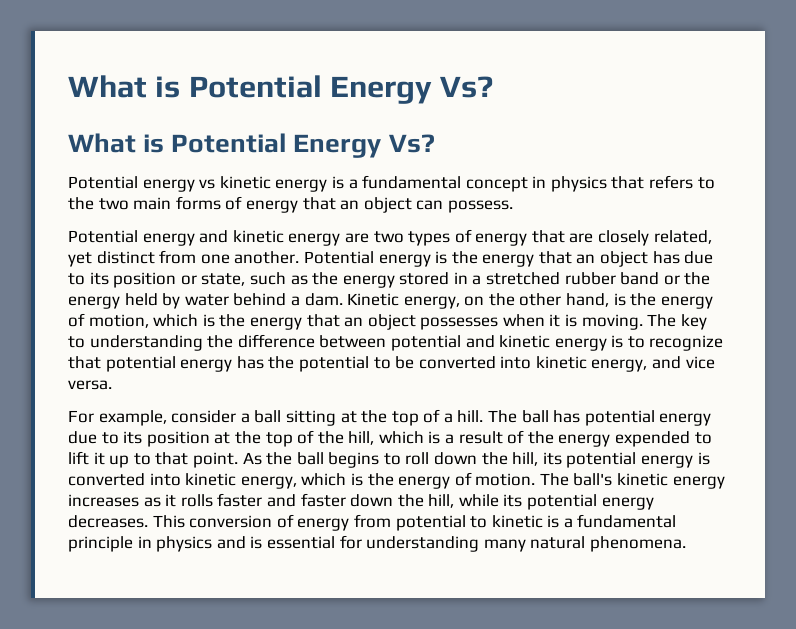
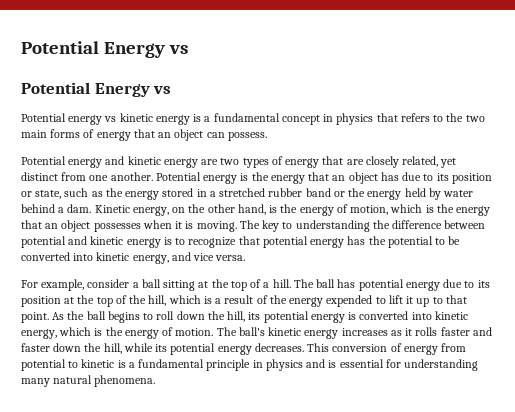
[68,75,494,104] [68,133,435,158] What is Potential Energy Vs? // What is Potential Energy Vs? -> [21,41,189,58] [21,82,172,97] Potential Energy vs // Potential Energy vs

